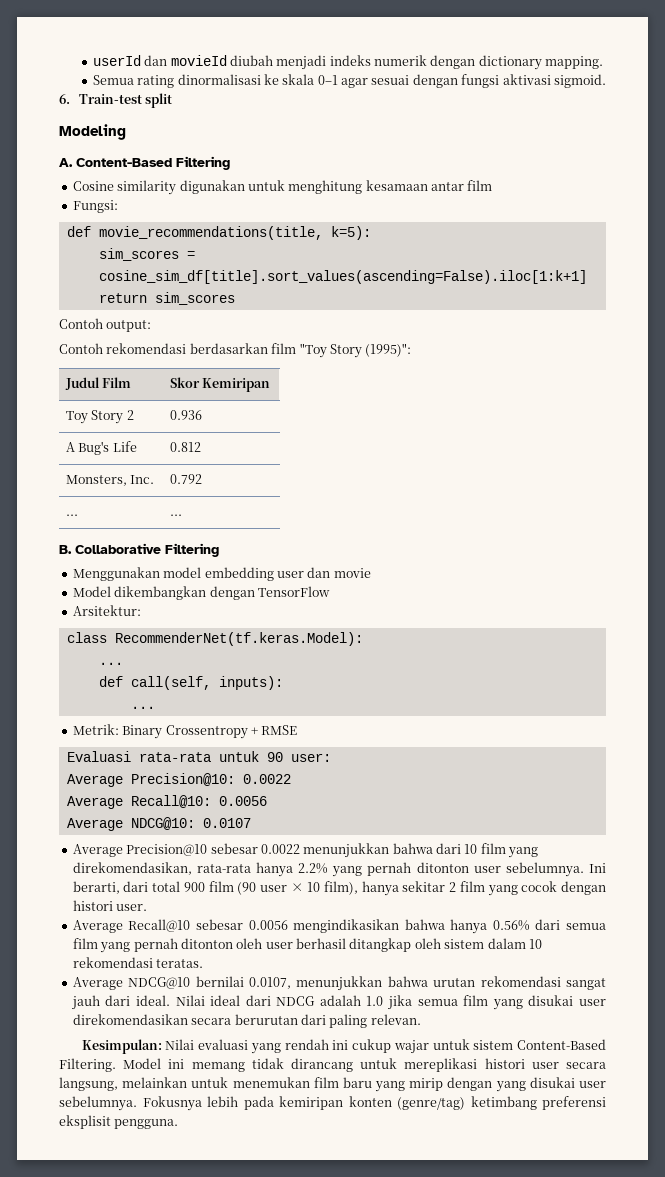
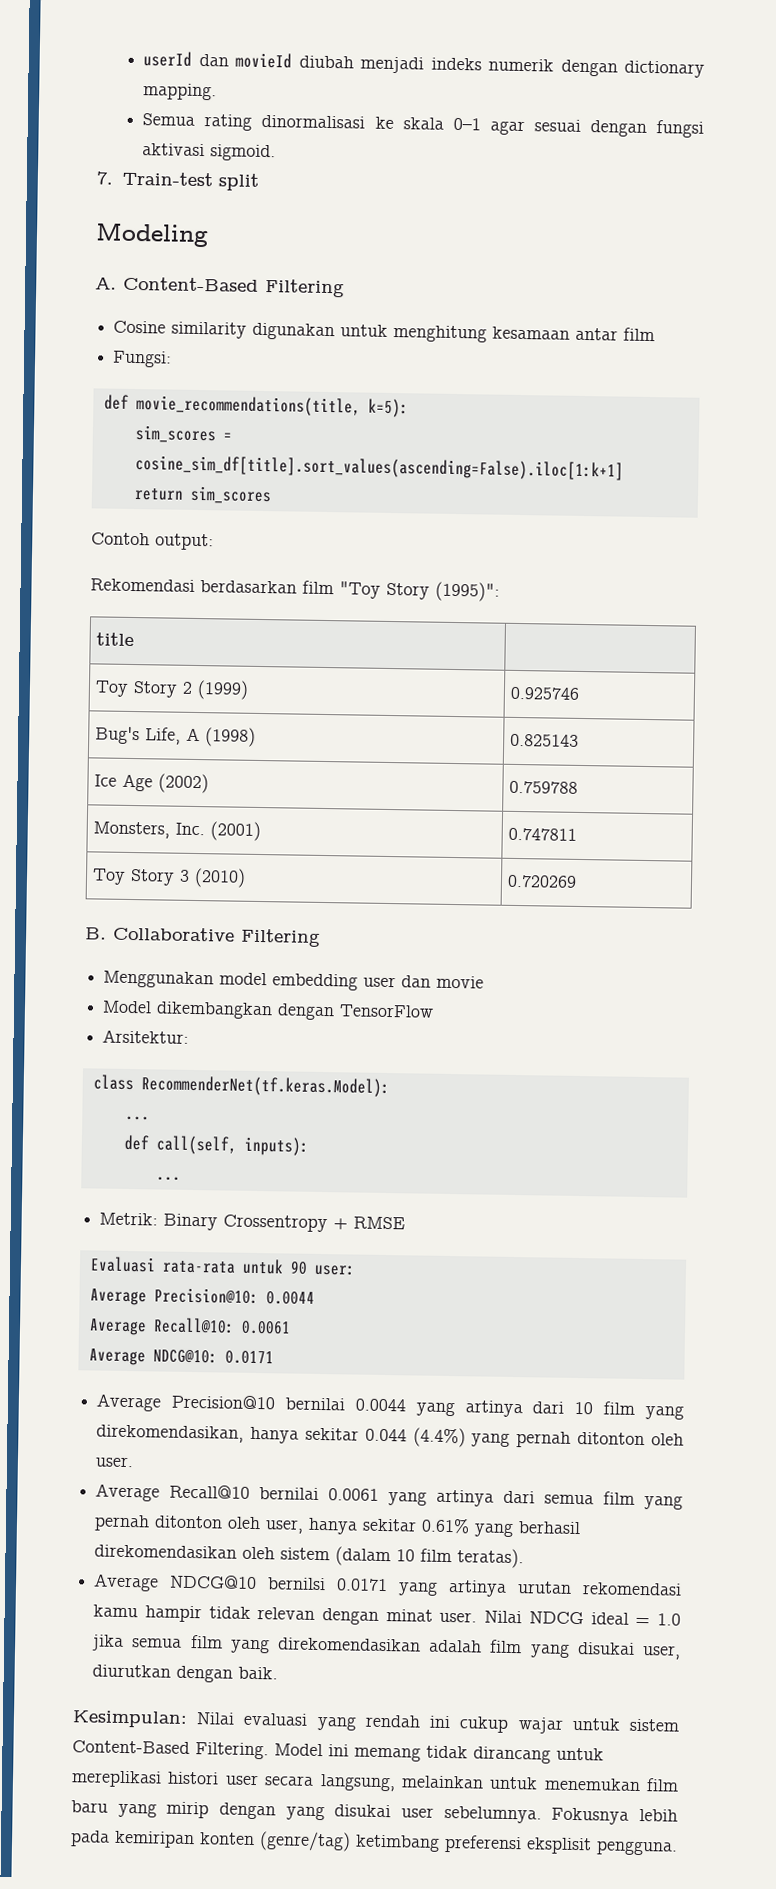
[59,94,70,104] 6. -> [96,171,113,185] 7.
[59,343,187,354] Contoh rekomendasi -> [90,578,195,592] Rekomendasi
[64,377,132,390] [169,377,271,392] Judul Film | Skor Kemiripan -> [96,632,135,647] title |
[169,410,202,420] [65,441,137,455] [169,442,201,452] [65,475,155,486] [169,474,202,484] [65,514,78,516] [169,514,182,516] | 0.936 // A Bug's Life | 0.812 // Monsters, Inc. | 0.792 // ... | ... -> [197,680,250,700] [510,686,581,700] [95,726,257,747] [510,733,580,747] [94,773,210,794] [509,780,579,794] [93,821,262,842] [508,827,578,841] [92,867,247,888] [507,874,578,888] (1999) | 0.925746 // Bug's Life, A (1998) | 0.825143 // Ice Age (2002) | 0.759788 // Monsters, Inc. (2001) | 0.747811 // Toy Story 3 (2010) | 0.720269
[242,774,291,784] 0.0022 -> [265,1291,315,1305] 0.0044
[218,796,267,806] 0.0056 -> [240,1320,291,1335] 0.0061
[202,818,251,828] 0.0107 -> [224,1350,274,1365] 0.0171
[210,843,433,858] sebesar 0.0022 menunjukkan bahwa -> [284,1397,523,1418] bernilai 0.0044 yang artinya
[196,862,607,877] [72,881,606,896] [72,900,148,911] [72,919,530,934] rata-rata hanya 2.2% yang pernah ditonton user sebelumnya. Ini berarti, dari total 900 film (90 user × 10 film), hanya sekitar 2 film yang cocok dengan histori user. // Average Recall@10 sebesar 0.0056 mengindikasikan bahwa hanya 0.56% -> [250,1426,684,1448] [95,1456,135,1468] [95,1483,495,1507] hanya sekitar 0.044 (4.4%) yang pernah ditonton oleh user. // Average Recall@10 bernilai 0.0061 yang artinya
[265,938,542,952] [72,957,204,968] [72,976,606,991] [71,995,361,1010] user berhasil ditangkap oleh sistem dalam 10 rekomendasi teratas. // Average NDCG@10 bernilai 0.0107, menunjukkan bahwa urutan rekomendasi sangat jauh dari ideal. Nilai ideal dari NDCG adalah -> [265,1517,582,1538] [94,1544,525,1569] [93,1573,682,1597] [93,1604,651,1626] user, hanya sekitar 0.61% yang berhasil direkomendasikan oleh sistem (dalam 10 film teratas). // Average NDCG@10 bernilsi 0.0171 yang artinya urutan rekomendasi kamu hampir tidak relevan dengan minat user. Nilai NDCG ideal =
[528,995,606,1006] [72,1014,421,1028] disukai user direkomendasikan secara berurutan dari paling relevan. -> [278,1637,682,1660] [92,1664,279,1683] direkomendasikan adalah film yang disukai user, diurutkan dengan baik.

